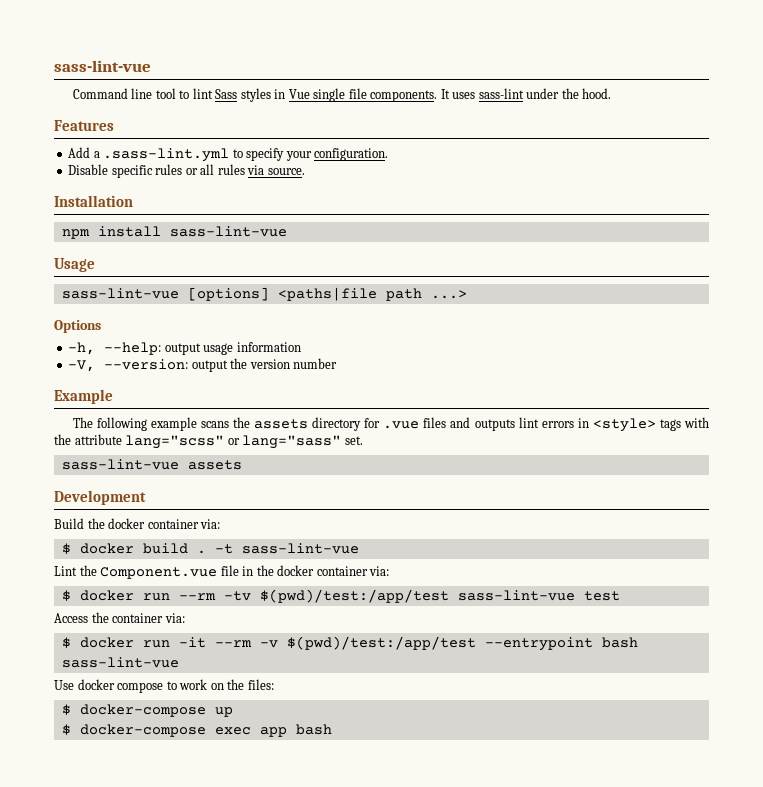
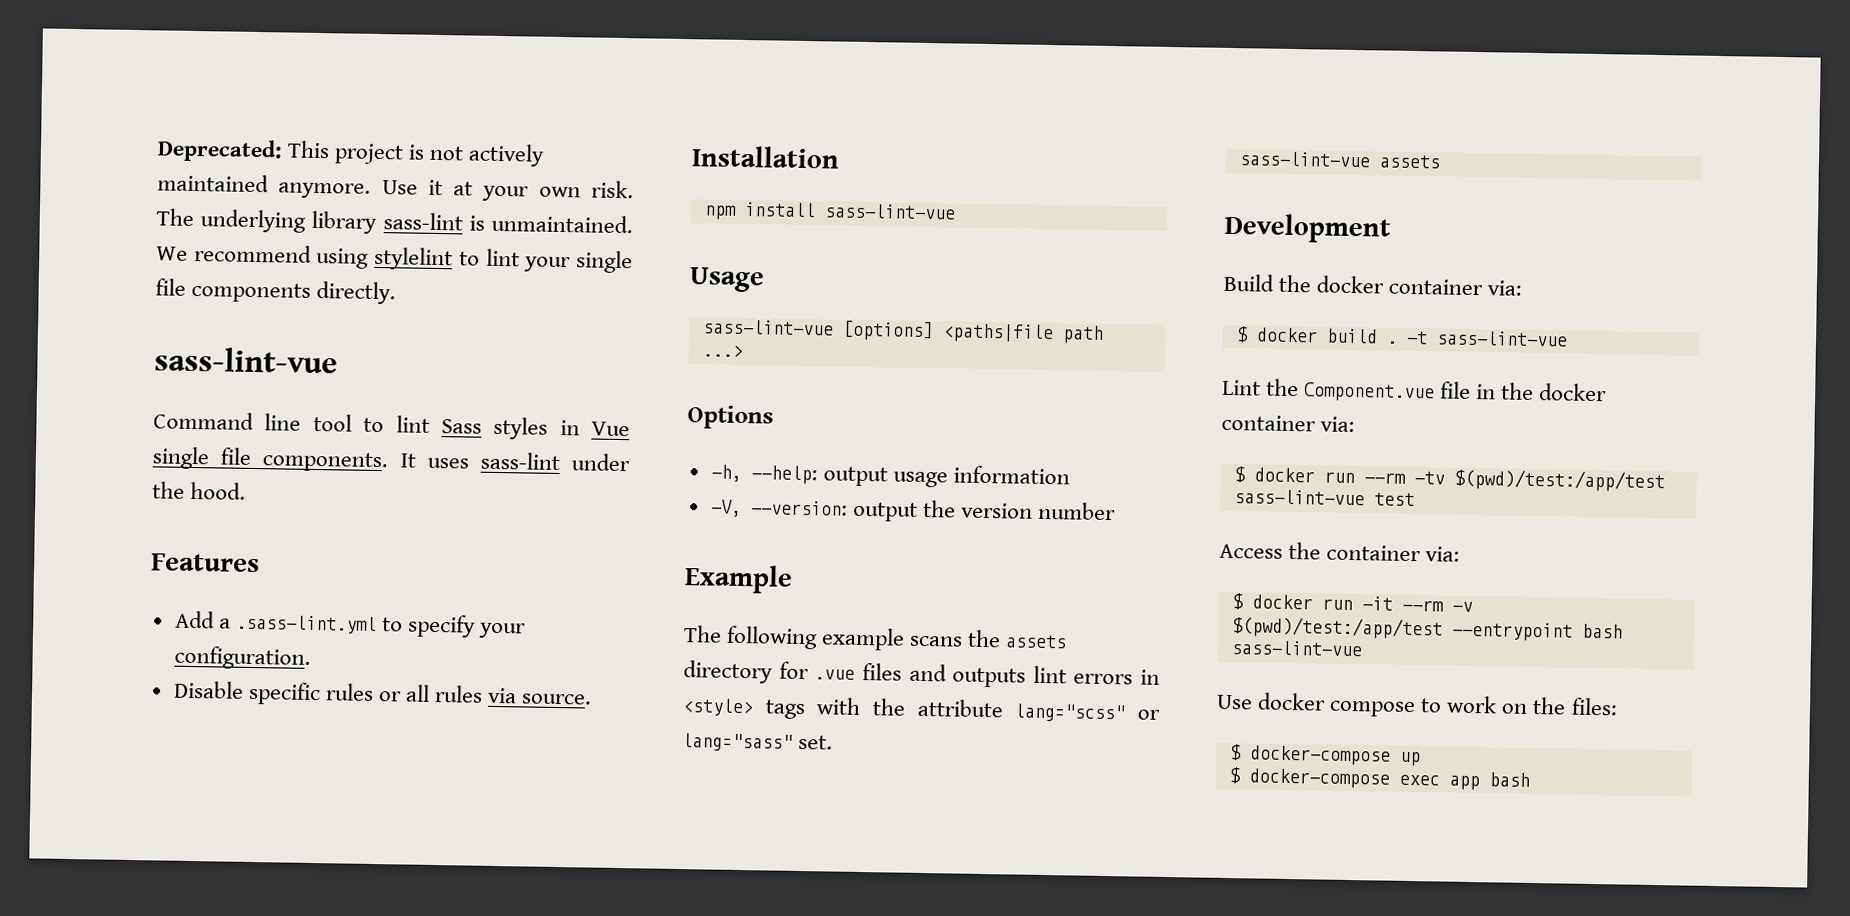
(54, 66) none -> [157,138,546,167] [157,173,634,202] [156,208,633,234] [156,243,633,274] [155,278,397,305] Deprecated: This project is not actively maintained anymore. Use it at your own risk. The underlying library sass-lint is unmaintained. We recommend using stylelint to lint your single file components directly. //

